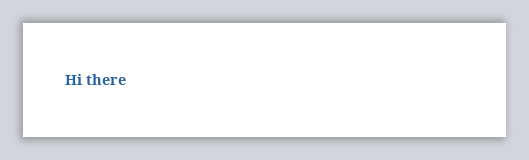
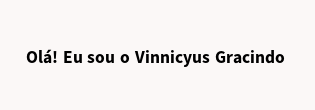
[65,74,126,85] Hi there -> [26,49,285,67] Olá! Eu sou o Vinnicyus Gracindo

